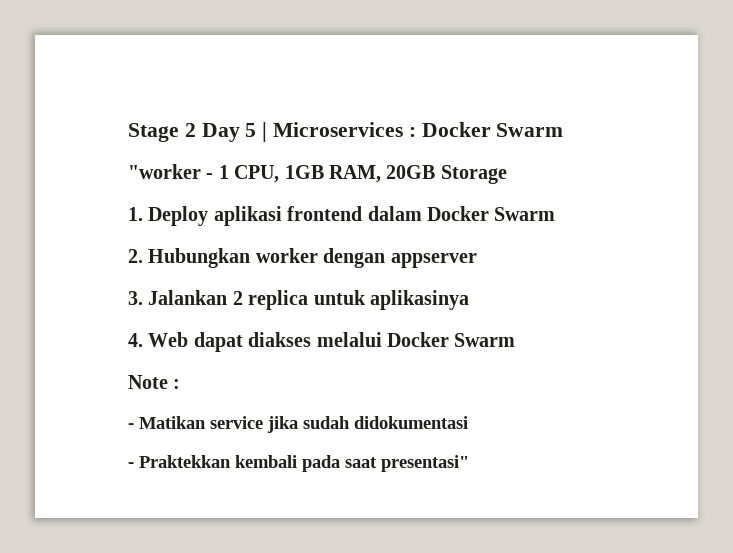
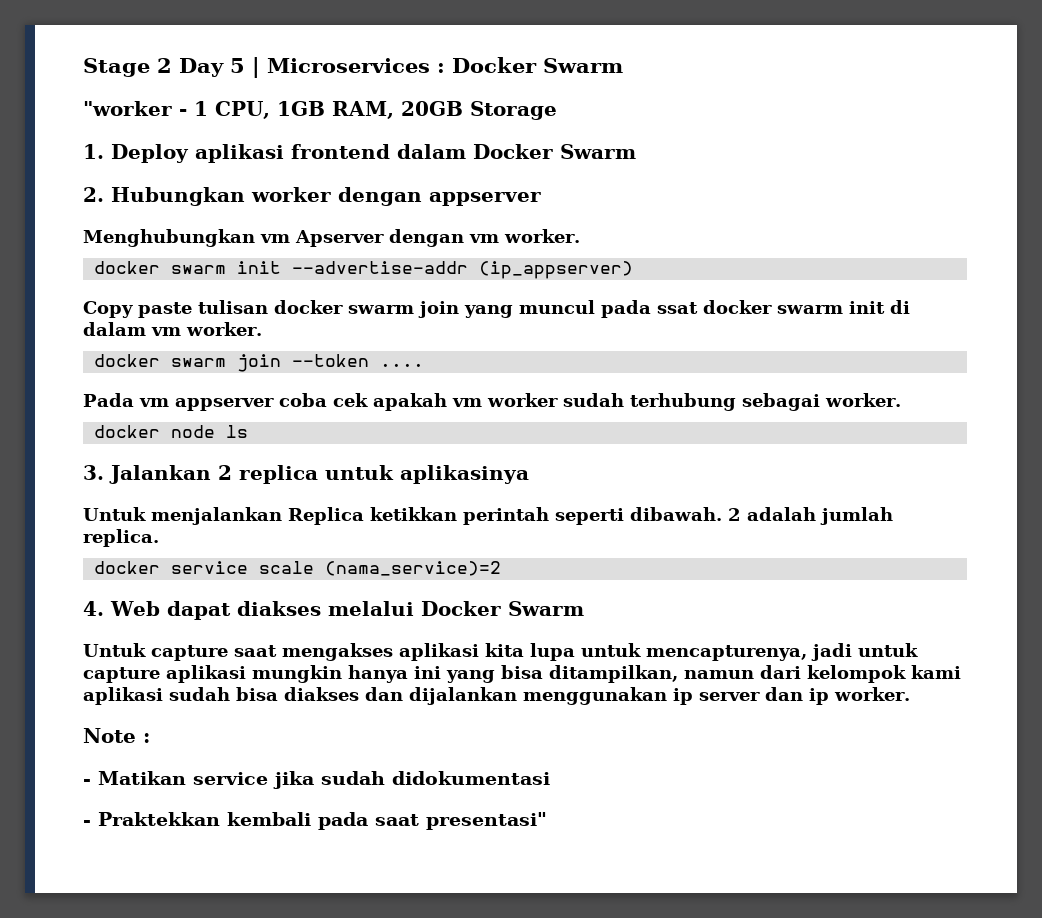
(477, 260) none -> [83,229,580,247] [93,261,633,279] [83,300,910,318] [83,322,262,336] [93,354,424,372] [83,393,901,411] [93,425,248,438] // Menghubungkan vm Apserver dengan vm worker. // docker swarm init --advertise-addr (ip_appserver) // Copy paste tulisan docker swarm join yang muncul pada ssat docker swarm init di dalam vm worker. // docker swarm join --token .... // Pada vm appserver coba cek apakah vm worker sudah terhubung sebagai worker. // docker node ls
(469, 300) none -> [83,507,893,525] [83,529,159,547] [93,561,501,576] // Untuk menjalankan Replica ketikkan perintah seperti dibawah. 2 adalah jumlah replica. // docker service scale (nama_service)=2
(516, 340) none -> [83,643,918,661] [83,665,961,683] [83,687,910,705] // Untuk capture saat mengakses aplikasi kita lupa untuk mencapturenya, jadi untuk capture aplikasi mungkin hanya ini yang bisa ditampilkan, namun dari kelompok kami aplikasi sudah bisa diakses dan dijalankan menggunakan ip server dan ip worker.

